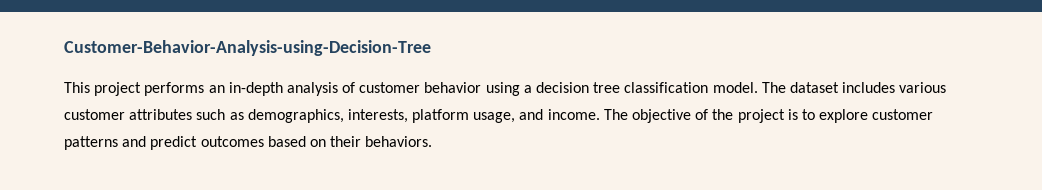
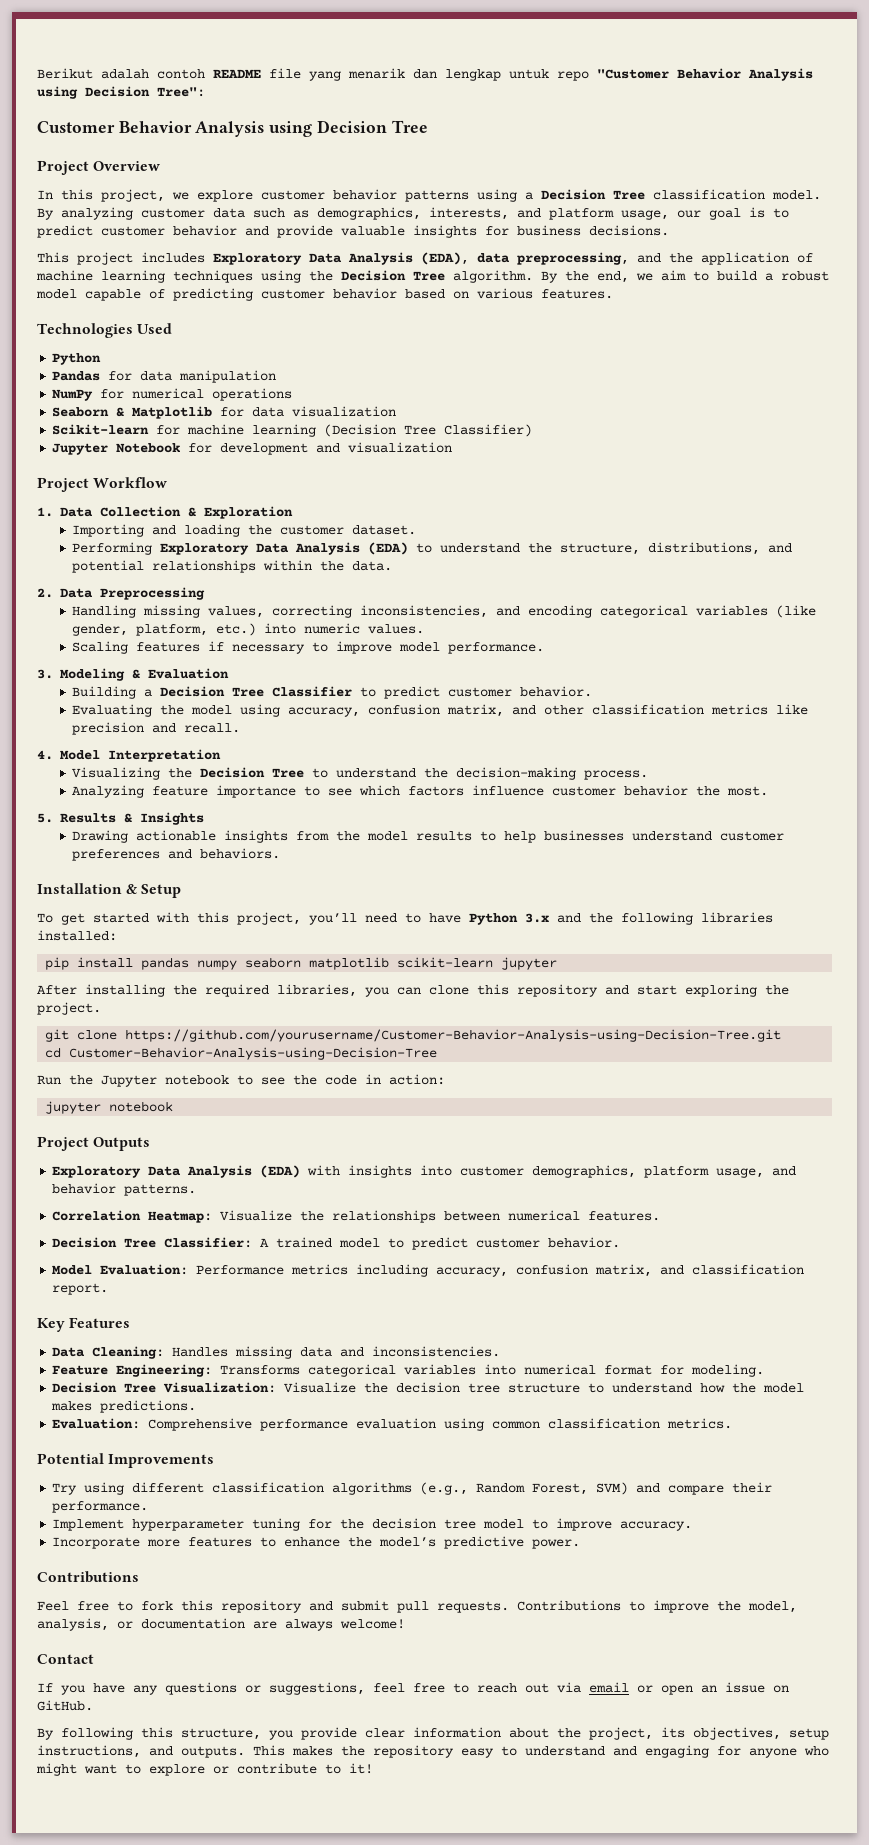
[64,40,431,56] [64,82,482,96] Customer-Behavior-Analysis-using-Decision-Tree // This project performs an in-depth analysis of customer behavior -> [37,68,813,81] [37,86,205,99] [37,120,428,137] [37,160,161,175] [37,189,469,202] Berikut adalah contoh README file yang menarik dan lengkap untuk repo "Customer Behavior Analysis using Decision Tree": // Customer Behavior Analysis using Decision Tree // Project Overview // In this project, we explore customer behavior patterns
[536,82,947,93] [64,109,934,123] [64,136,433,150] decision tree classification model. The dataset includes various customer attributes such as demographics, interests, platform usage, and income. The objective of the project is to explore customer patterns and predict outcomes based on their behaviors. -> [541,189,821,200] [37,207,789,220] [37,225,669,238] [37,252,813,265] [36,270,829,283] [36,288,613,301] [37,323,173,338] [52,353,102,365] [52,370,277,383] [52,388,293,401] [52,406,397,419] [52,424,533,437] [52,442,453,455] [37,477,168,492] [37,506,293,519] [72,524,417,537] [72,542,793,555] [72,560,393,573] [37,587,205,600] [72,605,817,618] [72,623,425,636] [72,641,545,654] [37,668,229,681] [72,686,593,699] [72,704,809,717] [72,722,241,735] [37,749,221,762] [72,767,649,780] [72,785,769,798] [37,812,204,825] [72,830,785,843] [72,848,281,861] [37,883,182,898] [37,912,773,925] [37,930,117,941] [45,957,558,970] [37,984,789,997] [37,1002,101,1015] [45,1029,782,1042] [45,1047,438,1060] [37,1074,445,1087] [45,1101,174,1114] [37,1136,151,1151] [52,1165,797,1178] [52,1183,197,1196] [52,1210,661,1223] [52,1237,621,1250] [52,1264,805,1277] [52,1283,109,1295] [37,1317,131,1332] [52,1346,501,1359] [52,1364,765,1377] [52,1382,805,1393] [51,1400,197,1413] [52,1418,733,1431] [37,1453,215,1468] [52,1482,773,1495] [52,1501,149,1513] [52,1518,693,1531] [52,1536,581,1549] [37,1571,139,1583] [37,1600,797,1613] [37,1618,405,1631] [37,1654,94,1664] [37,1682,789,1695] [37,1700,93,1711] [37,1727,829,1740] [37,1745,829,1758] [36,1763,373,1776] Decision Tree classification model. By analyzing customer data such as demographics, interests, and platform usage, our goal is to predict customer behavior and provide valuable insights for business decisions. // This project includes Exploratory Data Analysis (EDA), data preprocessing, and the application of machine learning techniques using the Decision Tree algorithm. By the end, we aim to build a robust model capable of predicting customer behavior based on various features. // Technologies Used // Python // Pandas for data manipulation // NumPy for numerical operations // Seaborn & Matplotlib for data visualization // Scikit-learn for machine learning (Decision Tree Classifier) // Jupyter Notebook for development and visualization // Project Workflow // 1. Data Collection & Exploration // Importing and loading the customer dataset. // Performing Exploratory Data Analysis (EDA) to understand the structure, distributions, and potential relationships within the data. // 2. Data Preprocessing // Handling missing values, correcting inconsistencies, and encoding categorical variables (like gender, platform, etc.) into numeric values. // Scaling features if necessary to improve model performance. // 3. Modeling & Evaluation // Building a Decision Tree Classifier to predict customer behavior. // Evaluating the model using accuracy, confusion matrix, and other classification metrics like precision and recall. // 4. Model Interpretation // Visualizing the Decision Tree to understand the decision-making process. // Analyzing feature importance to see which factors influence customer behavior the most. // 5. Results & Insights // Drawing actionable insights from the model results to help businesses understand customer preferences and behaviors. // Installation & Setup // To get started with this project, you’ll need to have Python 3.x and the following libraries installed: // pip install pandas numpy seaborn matplotlib scikit-learn jupyter // After installing the required libraries, you can clone this repository and start exploring the project. // git clone https://github.com/yourusername/Customer-Behavior-Analysis-using-Decision-Tree.git // cd Customer-Behavior-Analysis-using-Decision-Tree // Run the Jupyter notebook to see the code in action: // jupyter notebook // Project Outputs // Exploratory Data Analysis (EDA) with insights into customer demographics, platform usage, and behavior patterns. // Correlation Heatmap: Visualize the relationships between numerical features. // Decision Tree Classifier: A trained model to predict customer behavior. // Model Evaluation: Performance metrics including accuracy, confusion matrix, and classification report. // Key Features // Data Cleaning: Handles missing data and inconsistencies. // Feature Engineering: Transforms categorical variables into numerical format for modeling. // Decision Tree Visualization: Visualize the decision tree structure to understand how the model makes predictions. // Evaluation: Comprehensive performance evaluation using common classification metrics. // Potential Improvements // Try using different classification algorithms (e.g., Random Forest, SVM) and compare their performance. // Implement hyperparameter tuning for the decision tree model to improve accuracy. // Incorporate more features to enhance the model’s predictive power. // Contributions // Feel free to fork this repository and submit pull requests. Contributions to improve the model, analysis, or documentation are always welcome! // Contact // If you have any questions or suggestions, feel free to reach out via email or open an issue on GitHub. // By following this structure, you provide clear information about the project, its objectives, setup instructions, and outputs. This makes the repository easy to understand and engaging for anyone who might want to explore or contribute to it!

